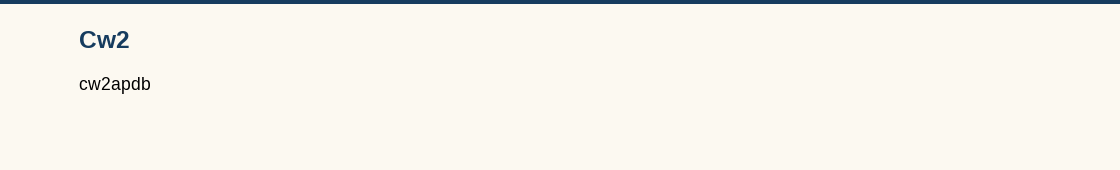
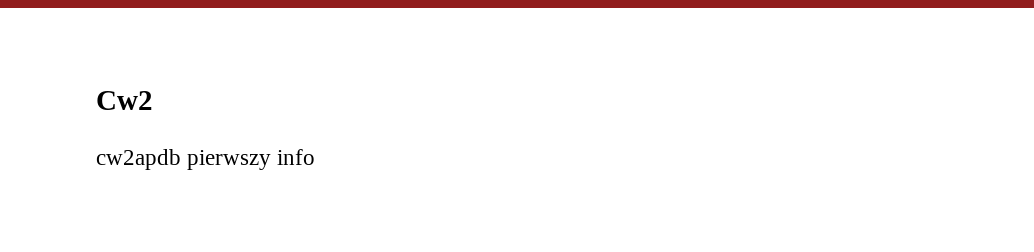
(151, 85) none -> [187,149,316,170] pierwszy info

